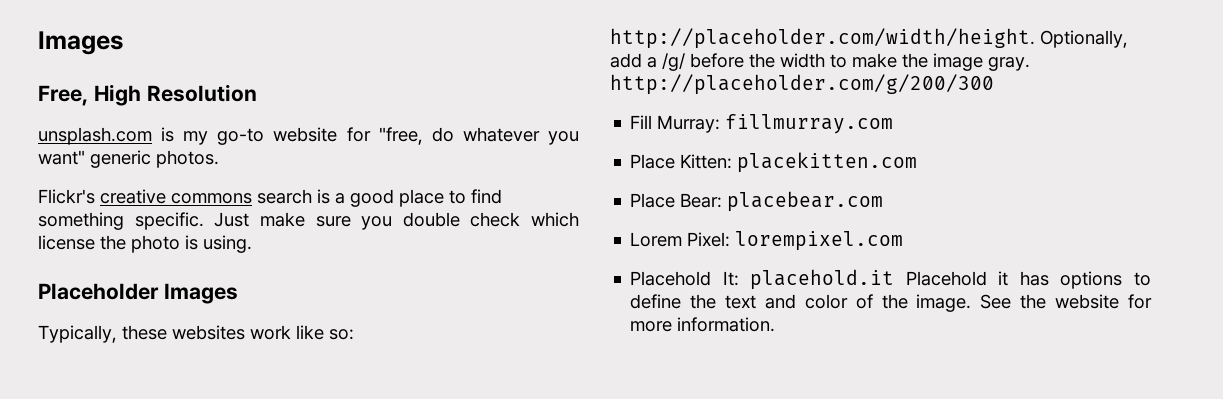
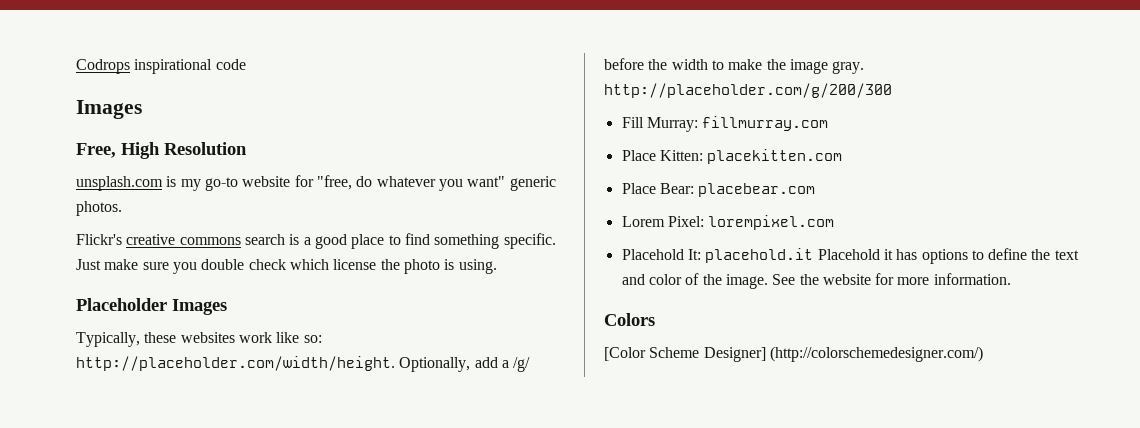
(38, 43) none -> [76,59,246,74] Codrops inspirational code //
(776, 324) none -> [604,313,655,326] [604,346,983,362] // Colors // [Color Scheme Designer] (http://colorschemedesigner.com/)

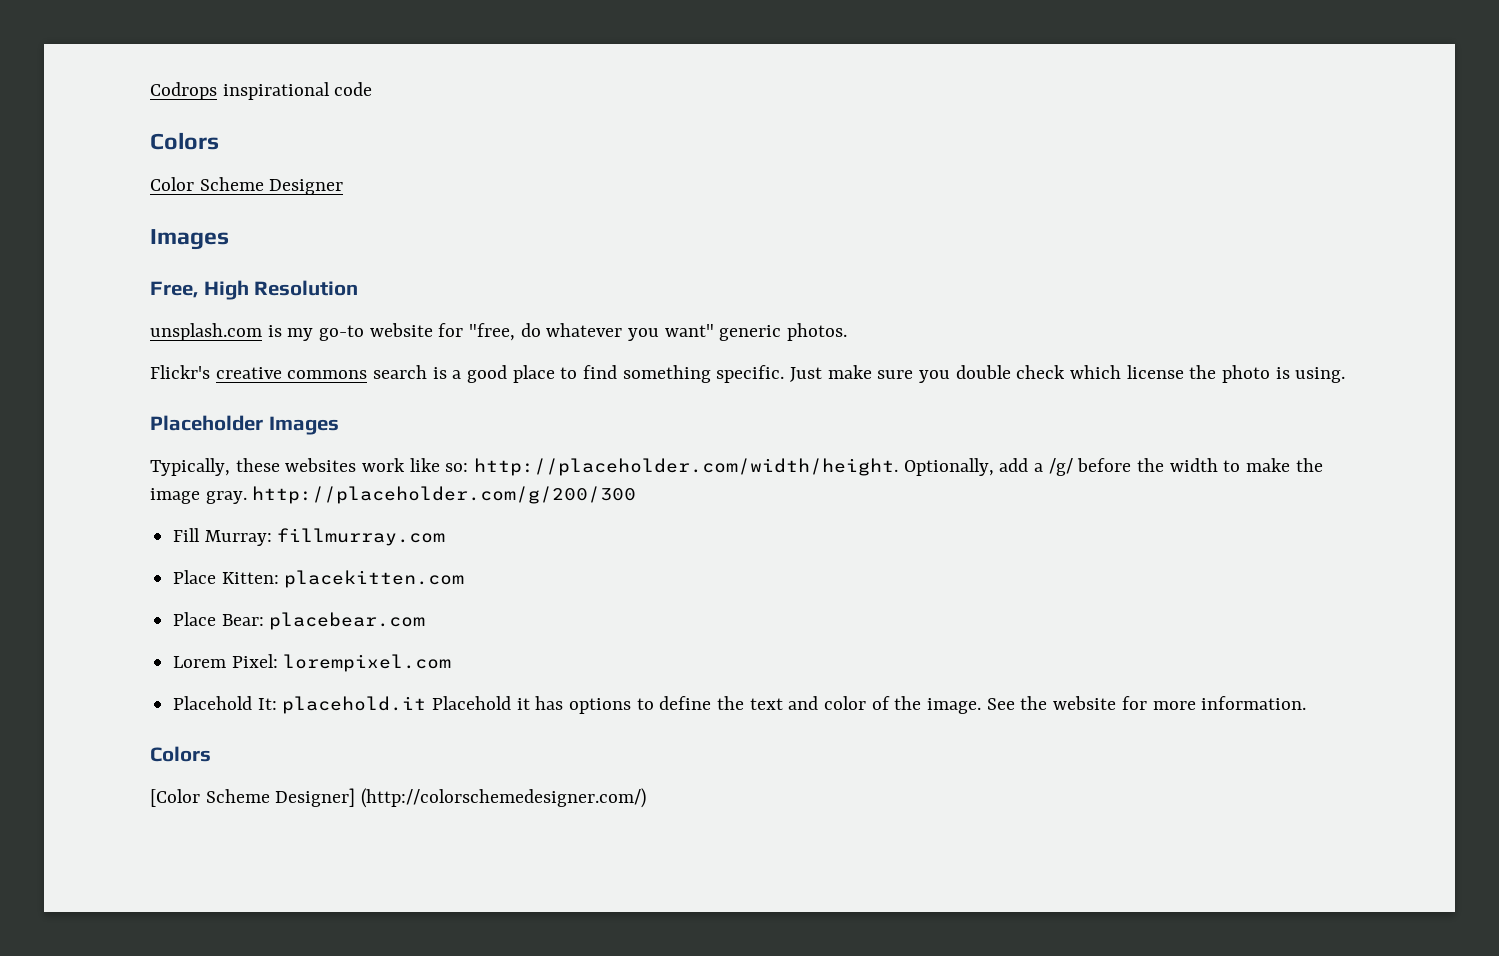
(246, 64) none -> [150,132,219,150] [150,177,344,195] // Colors // Color Scheme Designer

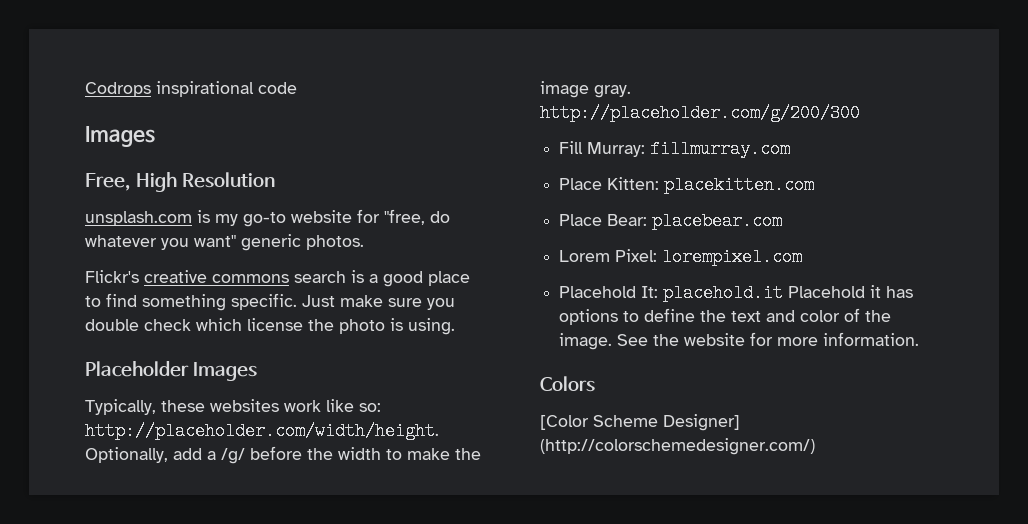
[150,132,219,150] [150,177,344,195] // Colors // Color Scheme Designer -> (297, 88) none

